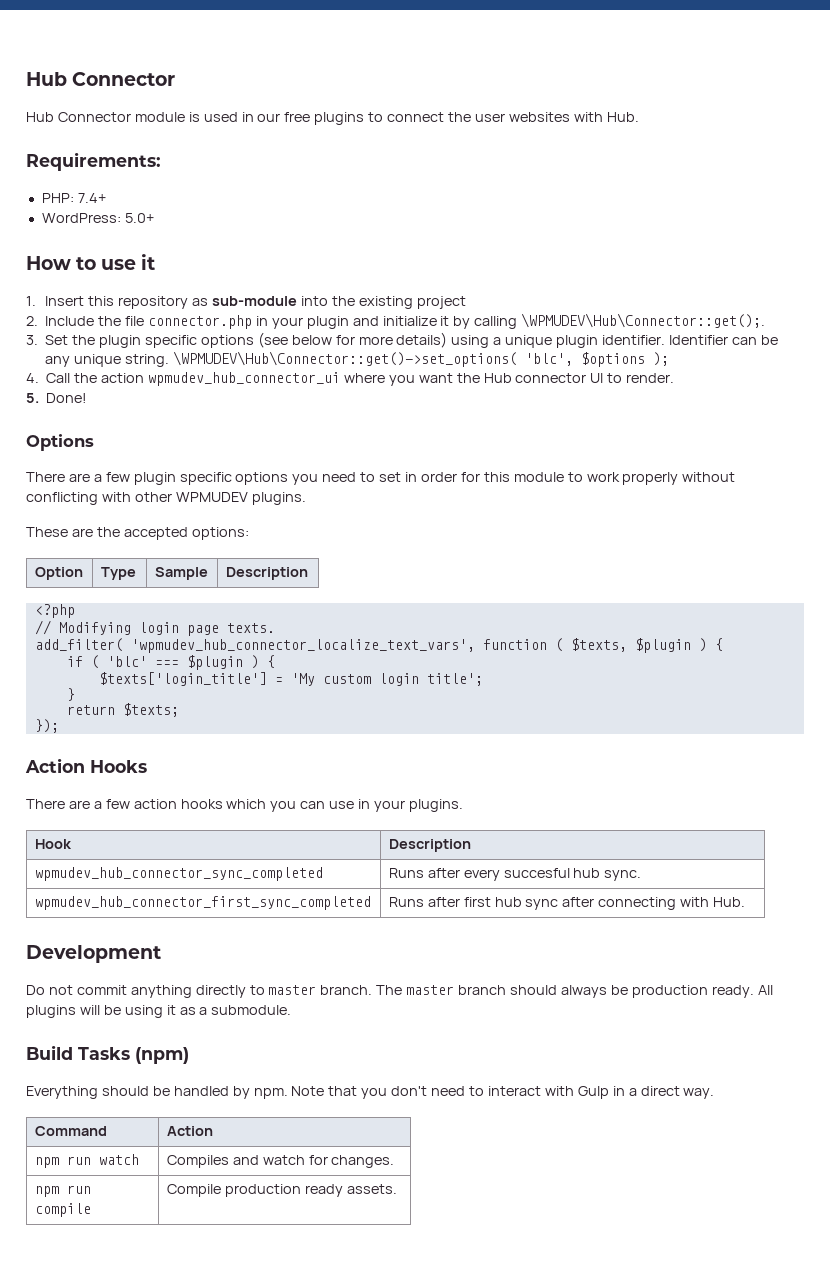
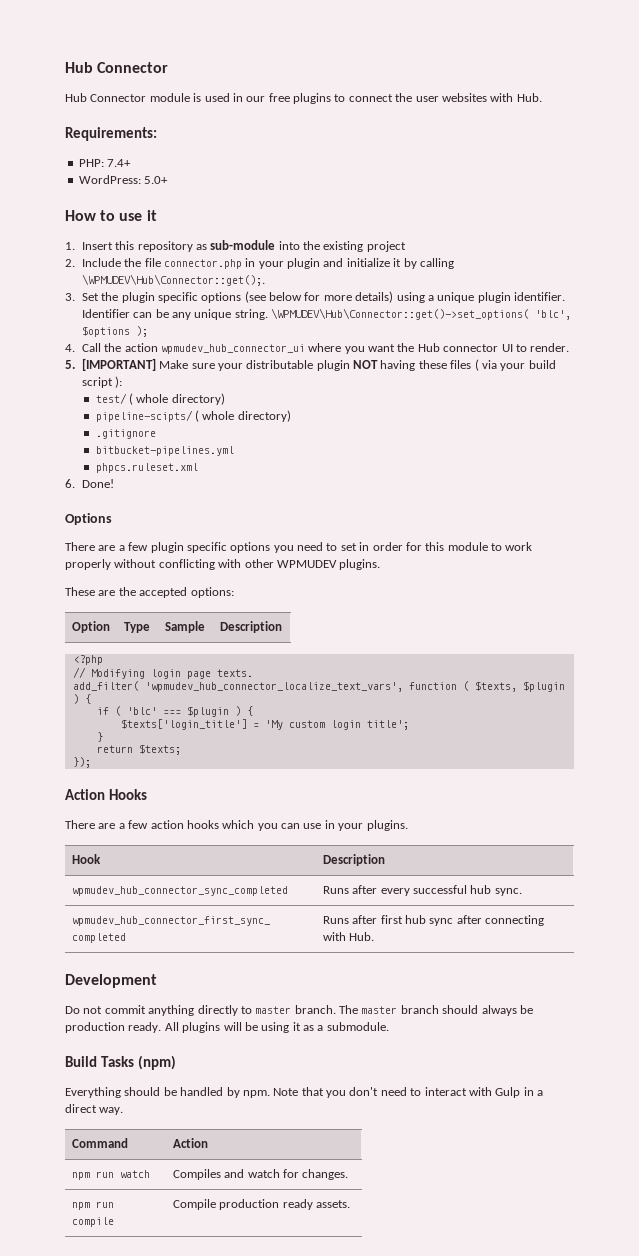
(39, 398) none -> [81,358,556,371] [81,376,123,388] [95,393,225,405] [95,410,291,422] [95,429,156,439] [95,446,234,456] [95,463,198,473] [65,479,75,488] [IMPORTANT] Make sure your distributable plugin NOT having these files ( via your build script ): // test/ ( whole directory) // pipeline-scipts/ ( whole directory) // .gitignore // bitbucket-pipelines.yml // phpcs.ruleset.xml // 6.
[503,868,570,878] succesful -> [413,885,468,894] successful

